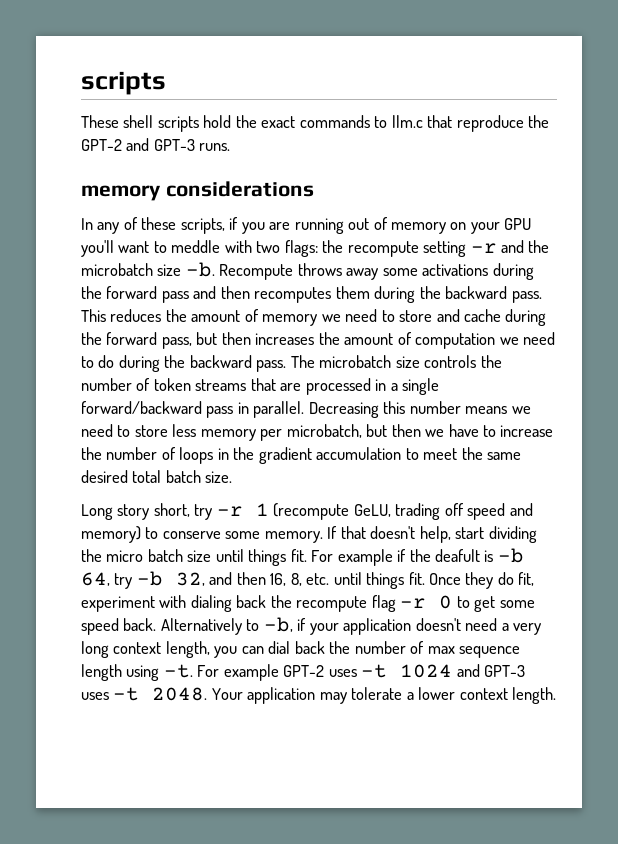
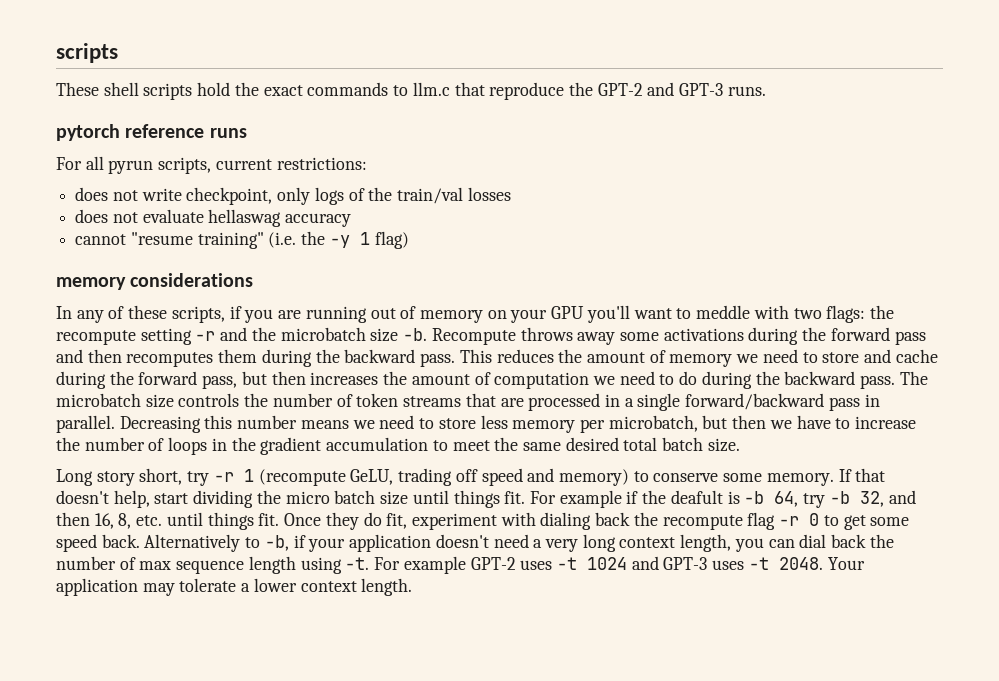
(231, 147) none -> [56,124,247,141] [56,156,367,174] [75,187,511,205] [75,209,352,227] [75,231,409,249] // pytorch reference runs // For all pyrun scripts, current restrictions: // does not write checkpoint, only logs of the train/val losses // does not evaluate hellaswag accuracy // cannot "resume training" (i.e. the -y 1 flag)

